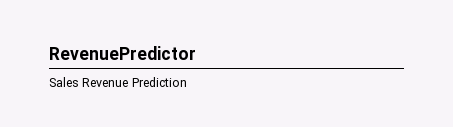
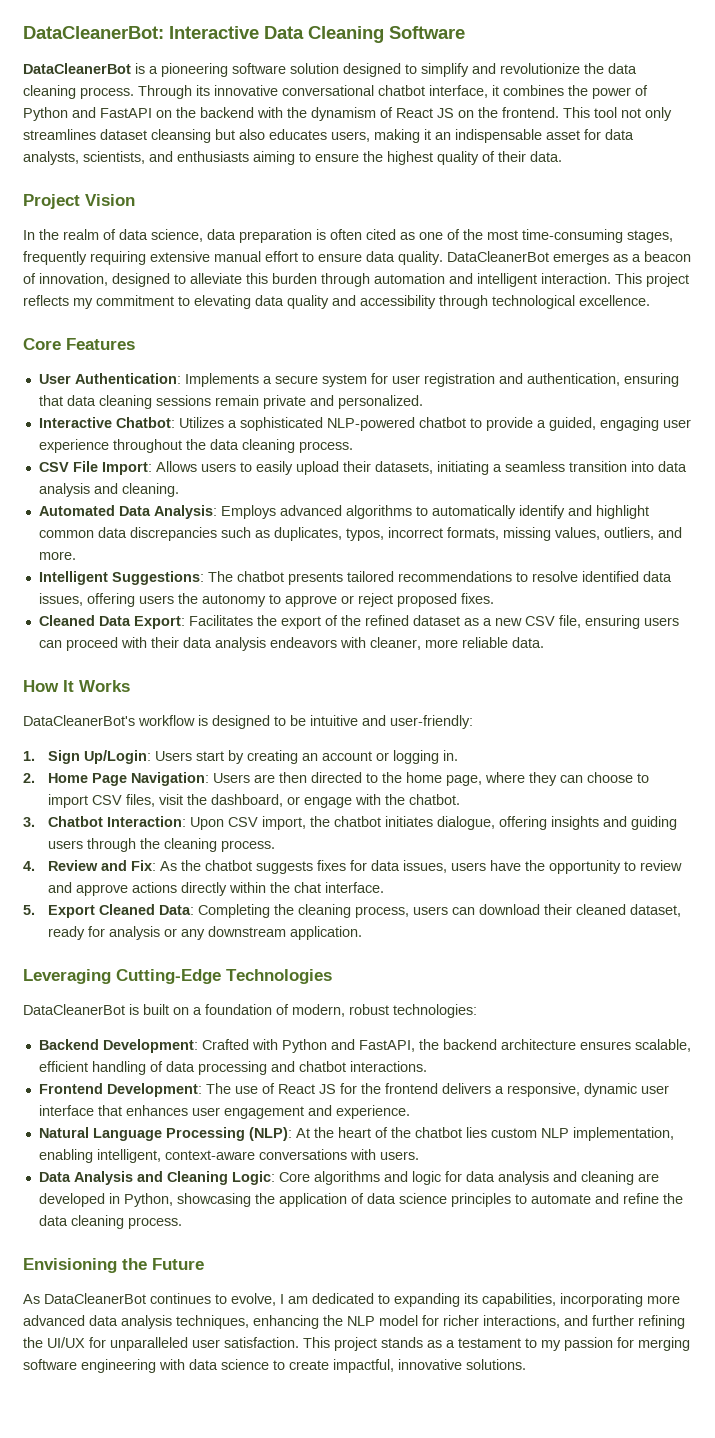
[49,46,196,60] [49,77,187,87] RevenuePredictor // Sales Revenue Prediction -> [23,26,465,43] [23,63,637,77] [23,85,648,99] [23,107,672,121] [23,129,634,143] [23,151,562,165] [23,194,135,209] [23,229,673,243] [23,251,691,265] [23,273,689,287] [23,295,650,309] [23,338,135,350] [38,373,679,387] [38,395,423,409] [38,417,691,431] [38,439,353,453] [38,461,687,475] [38,483,179,497] [38,505,649,519] [38,527,682,541] [38,551,76,560] [38,571,672,585] [38,593,494,607] [38,615,679,629] [38,637,544,651] [23,680,130,692] [23,715,473,729] [23,750,458,764] [23,772,649,786] [47,794,460,808] [23,816,677,830] [47,838,275,852] [23,860,682,874] [47,882,384,896] [23,904,681,918] [47,926,362,940] [23,969,332,984] [23,1004,477,1018] [38,1039,691,1053] [38,1061,427,1075] [38,1083,669,1097] [38,1105,410,1119] [38,1127,674,1141] [38,1149,419,1163] [38,1171,659,1185] [38,1193,683,1207] [38,1215,182,1229] [23,1258,204,1273] [23,1293,680,1307] [23,1315,685,1329] [23,1337,690,1351] [23,1359,526,1373] DataCleanerBot: Interactive Data Cleaning Software // DataCleanerBot is a pioneering software solution designed to simplify and revolutionize the data cleaning process. Through its innovative conversational chatbot interface, it combines the power of Python and FastAPI on the backend with the dynamism of React JS on the frontend. This tool not only streamlines dataset cleansing but also educates users, making it an indispensable asset for data analysts, scientists, and enthusiasts aiming to ensure the highest quality of their data. // Project Vision // In the realm of data science, data preparation is often cited as one of the most time-consuming stages, frequently requiring extensive manual effort to ensure data quality. DataCleanerBot emerges as a beacon of innovation, designed to alleviate this burden through automation and intelligent interaction. This project reflects my commitment to elevating data quality and accessibility through technological excellence. // Core Features // User Authentication: Implements a secure system for user registration and authentication, ensuring that data cleaning sessions remain private and personalized. // Interactive Chatbot: Utilizes a sophisticated NLP-powered chatbot to provide a guided, engaging user experience throughout the data cleaning process. // CSV File Import: Allows users to easily upload their datasets, initiating a seamless transition into data analysis and cleaning. // Automated Data Analysis: Employs advanced algorithms to automatically identify and highlight common data discrepancies such as duplicates, typos, incorrect formats, missing values, outliers, and more. // Intelligent Suggestions: The chatbot presents tailored recommendations to resolve identified data issues, offering users the autonomy to approve or reject proposed fixes. // Cleaned Data Export: Facilitates the export of the refined dataset as a new CSV file, ensuring users can proceed with their data analysis endeavors with cleaner, more reliable data. // How It Works // DataCleanerBot's workflow is designed to be intuitive and user-friendly: // 1. Sign Up/Login: Users start by creating an account or logging in. // 2. Home Page Navigation: Users are then directed to the home page, where they can choose to import CSV files, visit the dashboard, or engage with the chatbot. // 3. Chatbot Interaction: Upon CSV import, the chatbot initiates dialogue, offering insights and guiding users through the cleaning process. // 4. Review and Fix: As the chatbot suggests fixes for data issues, users have the opportunity to review and approve actions directly within the chat interface. // 5. Export Cleaned Data: Completing the cleaning process, users can download their cleaned dataset, ready for analysis or any downstream application. // Leveraging Cutting-Edge Technologies // DataCleanerBot is built on a foundation of modern, robust technologies: // Backend Development: Crafted with Python and FastAPI, the backend architecture ensures scalable, efficient handling of data processing and chatbot interactions. // Frontend Development: The use of React JS for the frontend delivers a responsive, dynamic user interface that enhances user engagement and experience. // Natural Language Processing (NLP): At the heart of the chatbot lies custom NLP implementation, enabling intelligent, context-aware conversations with users. // Data Analysis and Cleaning Logic: Core algorithms and logic for data analysis and cleaning are developed in Python, showcasing the application of data science principles to automate and refine the data cleaning process. // Envisioning the Future // As DataCleanerBot continues to evolve, I am dedicated to expanding its capabilities, incorporating more advanced data analysis techniques, enhancing the NLP model for richer interactions, and further refining the UI/UX for unparalleled user satisfaction. This project stands as a testament to my passion for merging software engineering with data science to create impactful, innovative solutions.

